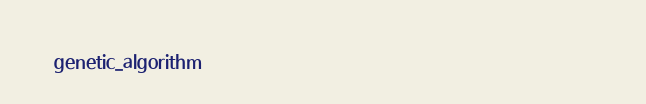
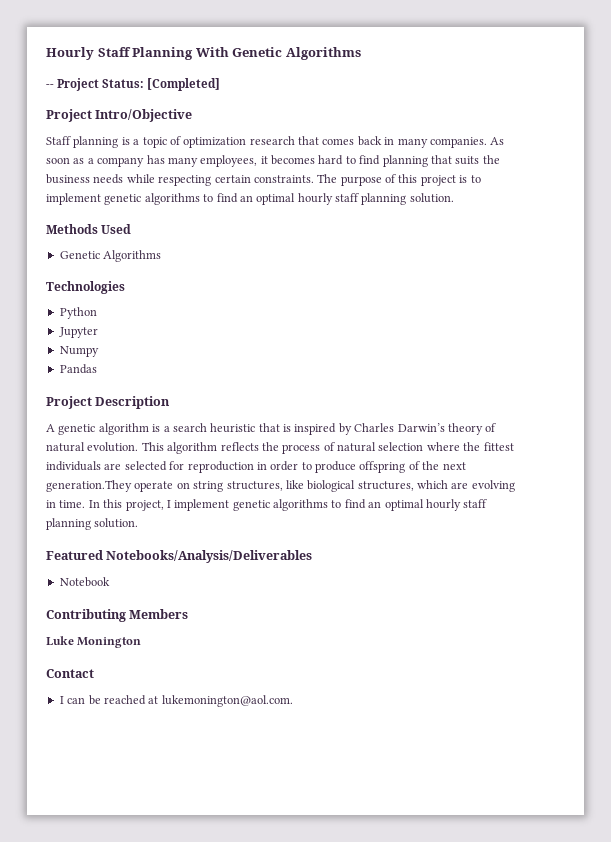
[54,54,202,73] genetic_algorithm -> [46,47,361,60] [46,78,221,91] [46,109,193,122] [46,136,505,148] [46,155,500,167] [46,174,481,186] [46,193,454,205] [46,224,132,234] [59,250,162,262] [46,281,125,294] [59,307,97,319] [58,327,98,338] [59,346,99,357] [59,364,97,374] [46,396,171,409] [46,423,497,435] [46,442,514,454] [46,461,466,473] [46,480,515,492] [46,499,488,511] [46,518,139,530] [46,550,313,563] [59,577,110,587] [46,609,189,622] [46,636,142,648] [46,669,94,678] [59,695,293,707] Hourly Staff Planning With Genetic Algorithms // -- Project Status: [Completed] // Project Intro/Objective // Staff planning is a topic of optimization research that comes back in many companies. As soon as a company has many employees, it becomes hard to find planning that suits the business needs while respecting certain constraints. The purpose of this project is to implement genetic algorithms to find an optimal hourly staff planning solution. // Methods Used // Genetic Algorithms // Technologies // Python // Jupyter // Numpy // Pandas // Project Description // A genetic algorithm is a search heuristic that is inspired by Charles Darwin’s theory of natural evolution. This algorithm reflects the process of natural selection where the fittest individuals are selected for reproduction in order to produce offspring of the next generation.They operate on string structures, like biological structures, which are evolving in time. In this project, I implement genetic algorithms to find an optimal hourly staff planning solution. // Featured Notebooks/Analysis/Deliverables // Notebook // Contributing Members // Luke Monington // Contact // I can be reached at lukemonington@aol.com.

